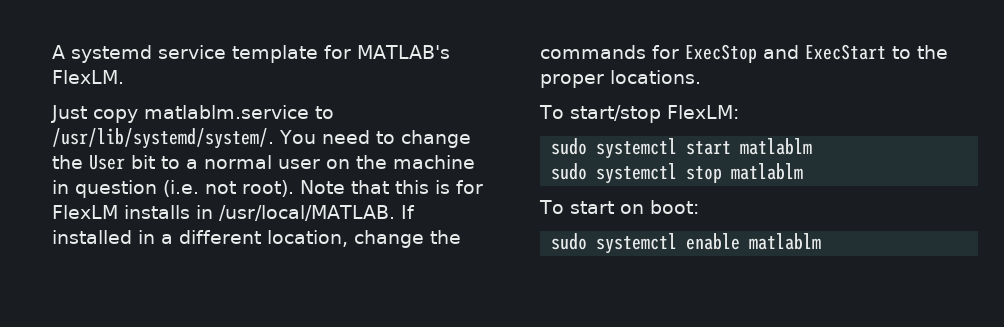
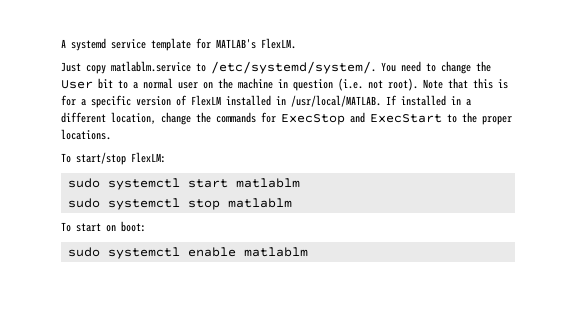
[52,128,274,149] /usr/lib/systemd/system/. -> [211,61,376,74] /etc/systemd/system/.
[52,205,190,219] FlexLM installs -> [81,95,271,108] a specific version of FlexLM installed

